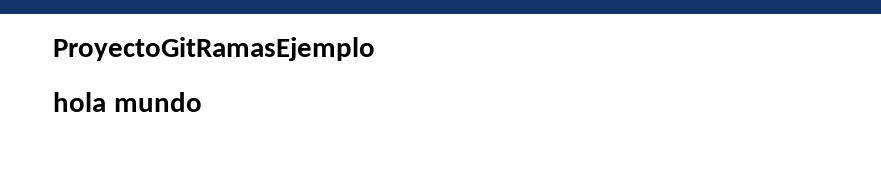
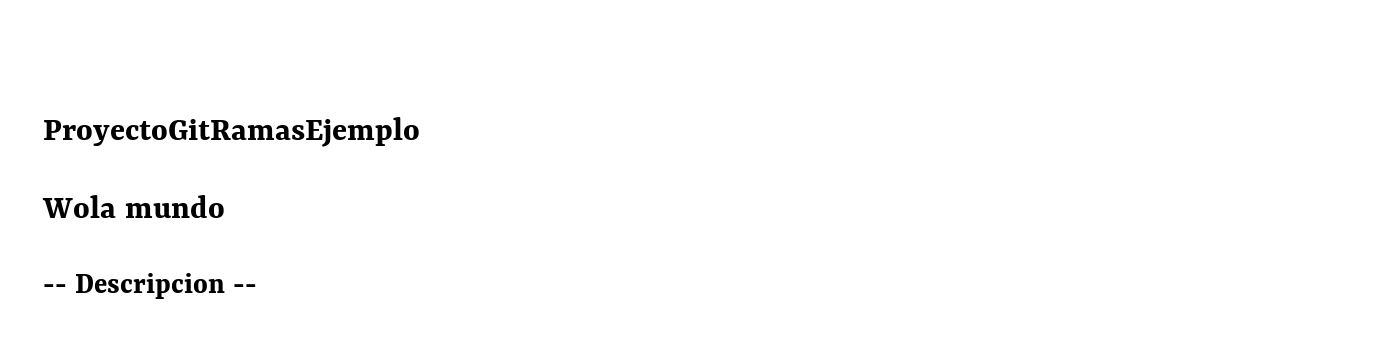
[53,92,106,112] hola -> [42,195,116,218] Wola
(202, 102) none -> [43,273,258,299] // -- Descripcion --

